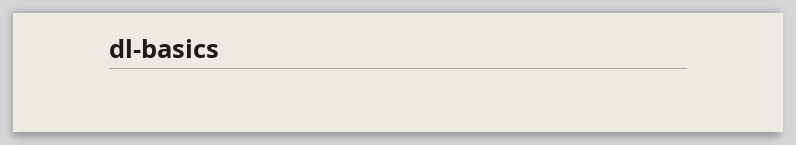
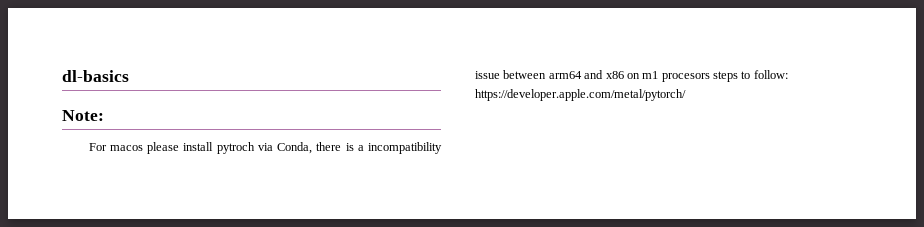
(219, 48) none -> [62,110,104,121] [88,142,442,154] [475,70,788,82] [475,89,686,101] // Note: // For macos please install pytroch via Conda, there is a incompatibility issue between arm64 and x86 on m1 procesors steps to follow: https://developer.apple.com/metal/pytorch/

